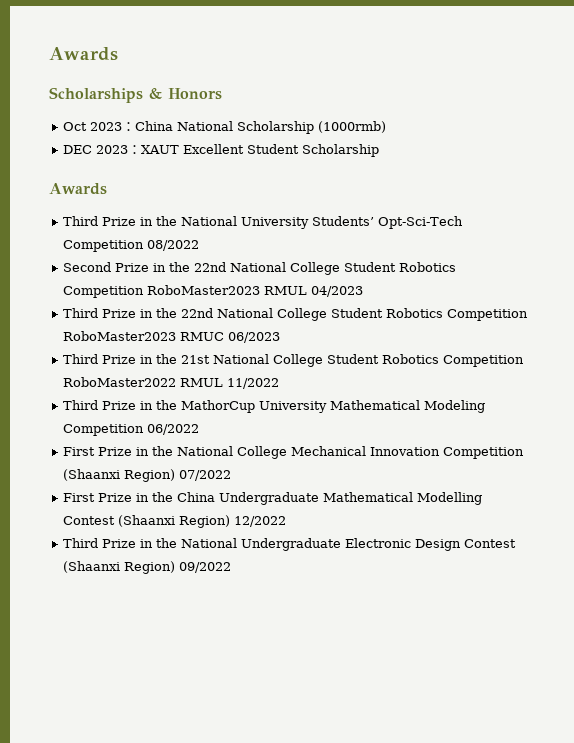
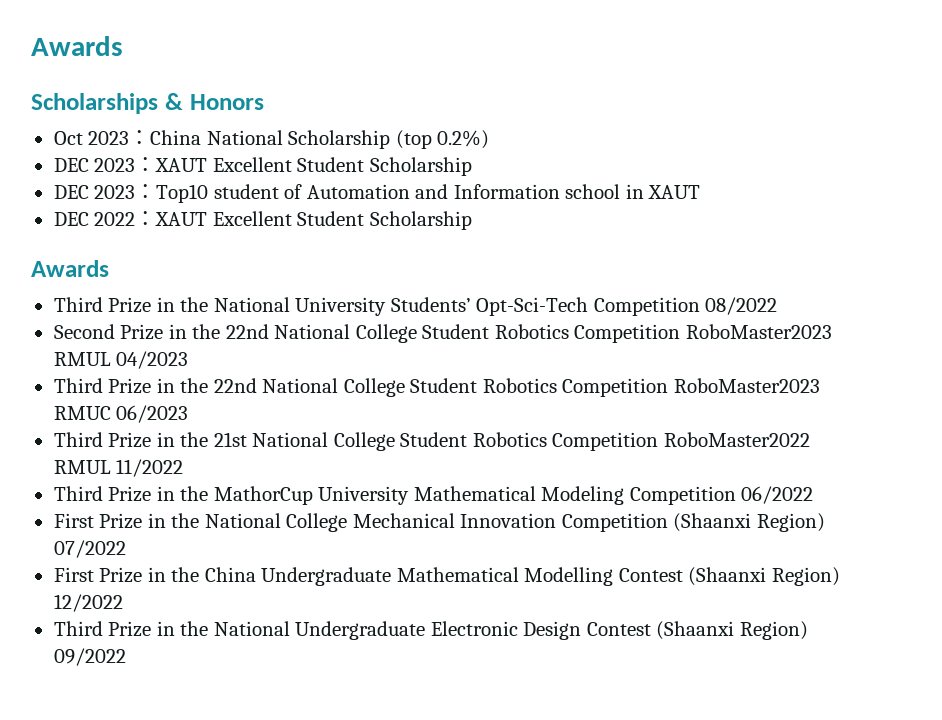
[318,121,387,133] (1000rmb) -> [395,130,490,149] (top 0.2%)
(380, 150) none -> [53,184,701,203] [53,211,472,230] // DEC 2023：Top10 student of Automation and Information school in XAUT // DEC 2022：XAUT Excellent Student Scholarship

